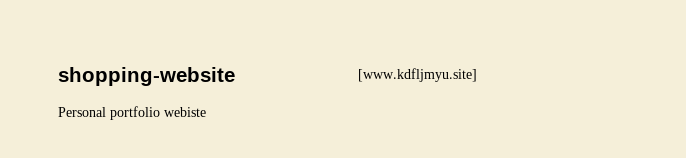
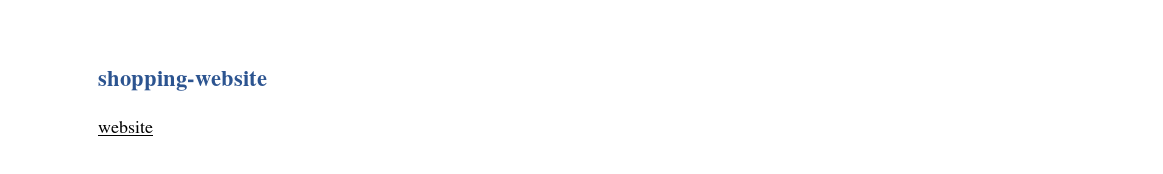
[58,106,206,120] [358,68,477,82] Personal portfolio webiste [www.kdfljmyu.site] -> [98,121,153,133] website

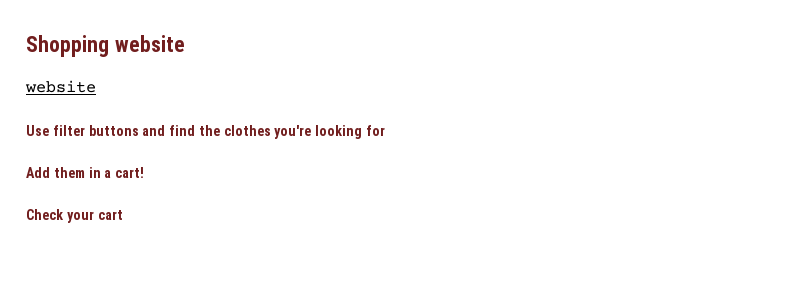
[98,71,267,91] [98,121,153,133] shopping-website // website -> [26,35,185,57] [25,80,96,93] [26,125,386,139] [26,167,145,178] [26,209,123,223] Shopping website // website // Use filter buttons and find the clothes you're looking for // Add them in a cart! // Check your cart

